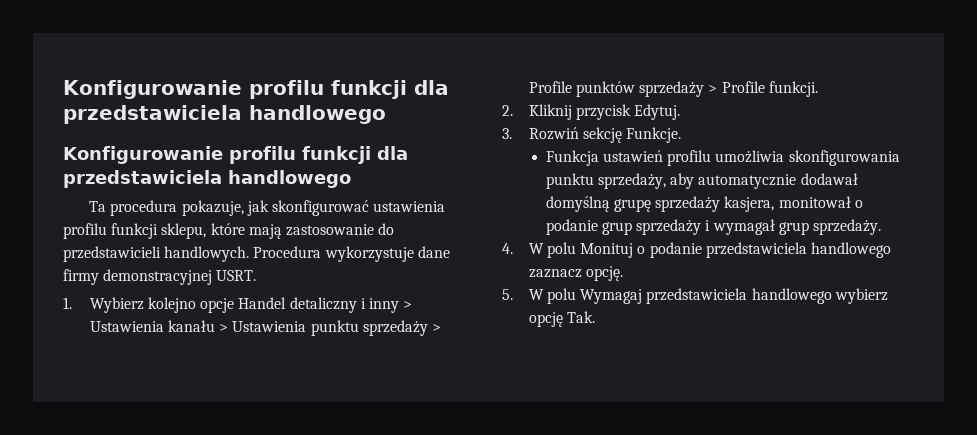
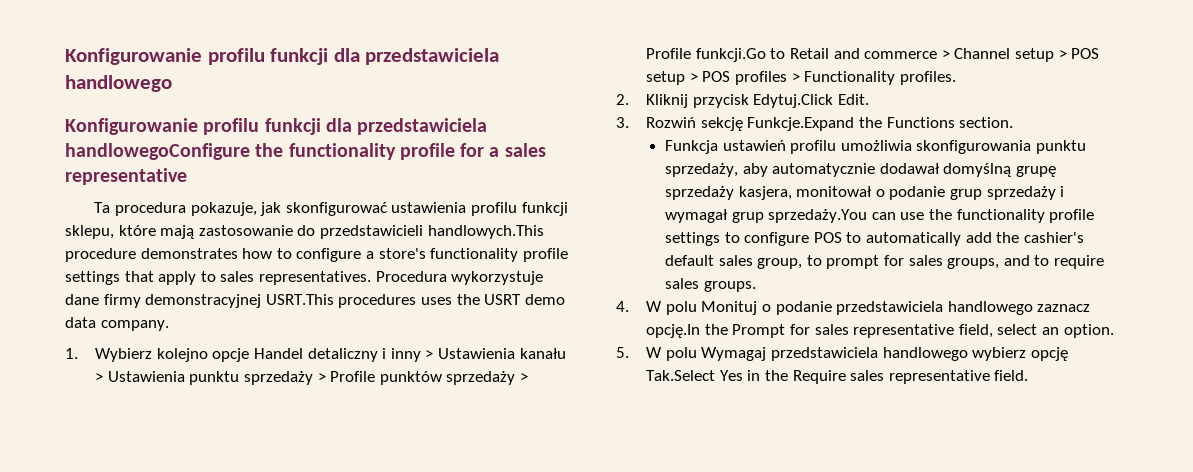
[228,170,351,188] handlowego -> [65,143,546,160] [65,168,187,185] handlowegoConfigure the functionality profile for a sales representative
[164,246,250,262] handlowych. -> [427,225,544,239] [65,248,568,262] [65,271,371,285] handlowych.This procedure demonstrates how to configure a store's functionality profile settings that apply to sales representatives.
[216,270,257,281] USRT. -> [265,294,565,308] [65,317,169,331] USRT.This procedures uses the USRT demo data company.
[768,81,818,97] funkcji. -> [695,48,1100,62] [646,71,956,85] funkcji.Go to Retail and commerce > Channel setup > POS setup > POS profiles > Functionality profiles.
[634,104,681,120] Edytuj. -> [753,94,870,108] Edytuj.Click Edit.
[626,127,682,143] Funkcje. -> [747,117,1014,131] Funkcje.Expand the Functions section.
[812,219,881,235] sprzedaży. -> [768,209,1095,223] [664,232,1084,246] [664,255,1104,269] [664,278,756,292] sprzedaży.You can use the functionality profile settings to configure POS to automatically add the cashier's default sales group, to prompt for sales groups, and to require sales groups.
[585,266,623,281] opcję. -> [646,324,1114,338] opcję.In the Prompt for sales representative field, select an option.
[566,311,595,323] Tak. -> [646,370,1029,384] Tak.Select Yes in the Require sales representative field.

